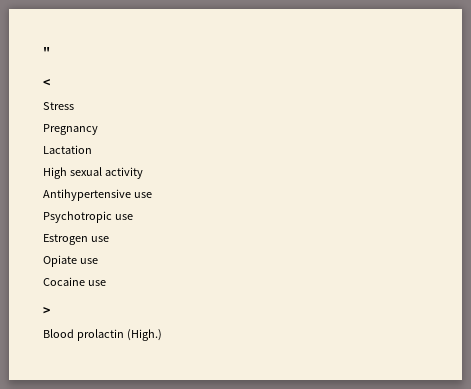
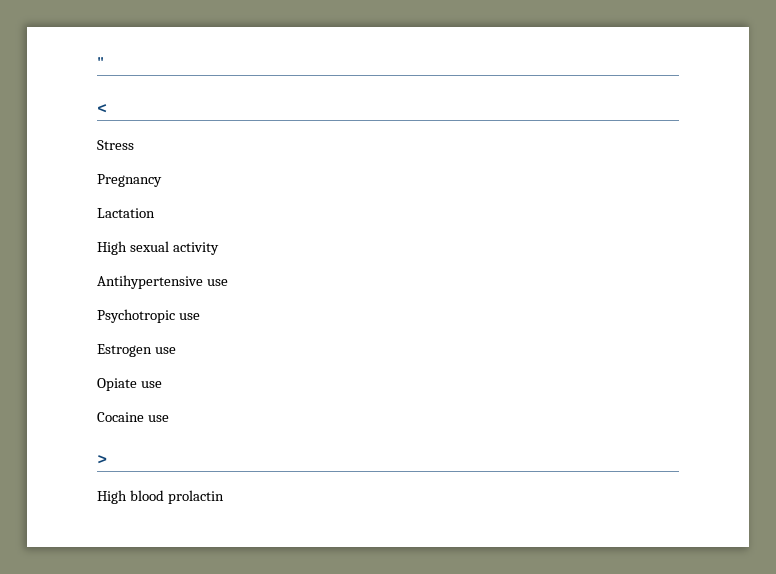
[43,329,162,341] Blood prolactin (High.) -> [97,490,224,504] High blood prolactin

